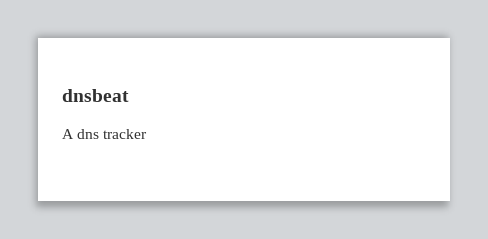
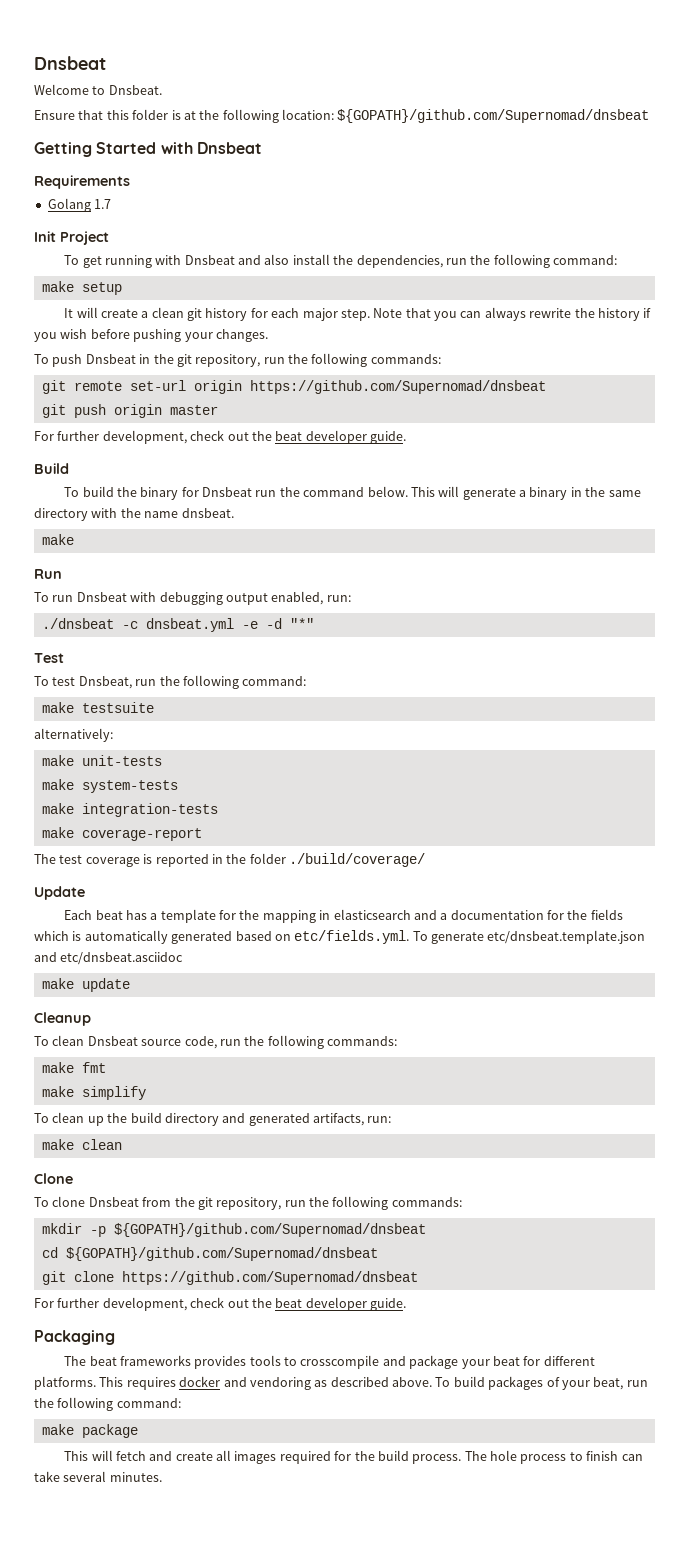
[62,89,129,102] [62,129,148,139] dnsbeat // A dns tracker -> [34,56,106,70] [34,84,162,95] [34,109,650,123] [34,142,262,157] [34,175,130,189] [47,198,112,212] [34,231,109,245] [64,254,618,268] [41,281,122,295] [64,307,652,321] [34,329,268,342] [34,353,441,367] [41,380,546,394] [41,404,218,418] [34,430,406,444] [34,463,69,474] [64,486,641,500] [34,508,234,521] [41,534,74,545] [34,569,62,579] [34,591,351,605] [41,618,314,632] [34,653,64,663] [34,675,307,689] [41,702,154,713] [34,728,113,742] [41,755,162,766] [41,779,178,793] [41,803,218,817] [41,827,202,841] [34,853,425,867] [34,886,85,900] [64,909,623,923] [34,930,646,944] [34,952,184,965] [41,978,130,992] [34,1012,91,1026] [34,1035,397,1049] [41,1062,106,1073] [41,1086,146,1100] [34,1112,392,1126] [41,1139,122,1150] [34,1173,73,1184] [34,1196,462,1210] [41,1223,426,1237] [41,1247,378,1261] [41,1271,418,1285] [34,1297,406,1311] [34,1330,115,1345] [64,1355,595,1369] [34,1376,648,1390] [34,1397,181,1411] [41,1424,138,1438] [64,1450,643,1464] [34,1471,162,1482] Dnsbeat // Welcome to Dnsbeat. // Ensure that this folder is at the following location: ${GOPATH}/github.com/Supernomad/dnsbeat // Getting Started with Dnsbeat // Requirements // Golang 1.7 // Init Project // To get running with Dnsbeat and also install the dependencies, run the following command: // make setup // It will create a clean git history for each major step. Note that you can always rewrite the history if you wish before pushing your changes. // To push Dnsbeat in the git repository, run the following commands: // git remote set-url origin https://github.com/Supernomad/dnsbeat // git push origin master // For further development, check out the beat developer guide. // Build // To build the binary for Dnsbeat run the command below. This will generate a binary in the same directory with the name dnsbeat. // make // Run // To run Dnsbeat with debugging output enabled, run: // ./dnsbeat -c dnsbeat.yml -e -d "*" // Test // To test Dnsbeat, run the following command: // make testsuite // alternatively: // make unit-tests // make system-tests // make integration-tests // make coverage-report // The test coverage is reported in the folder ./build/coverage/ // Update // Each beat has a template for the mapping in elasticsearch and a documentation for the fields which is automatically generated based on etc/fields.yml. To generate etc/dnsbeat.template.json and etc/dnsbeat.asciidoc // make update // Cleanup // To clean Dnsbeat source code, run the following commands: // make fmt // make simplify // To clean up the build directory and generated artifacts, run: // make clean // Clone // To clone Dnsbeat from the git repository, run the following commands: // mkdir -p ${GOPATH}/github.com/Supernomad/dnsbeat // cd ${GOPATH}/github.com/Supernomad/dnsbeat // git clone https://github.com/Supernomad/dnsbeat // For further development, check out the beat developer guide. // Packaging // The beat frameworks provides tools to crosscompile and package your beat for different platforms. This requires docker and vendoring as described above. To build packages of your beat, run the following command: // make package // This will fetch and create all images required for the build process. The hole process to finish can take several minutes.

